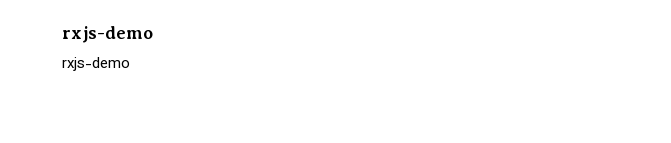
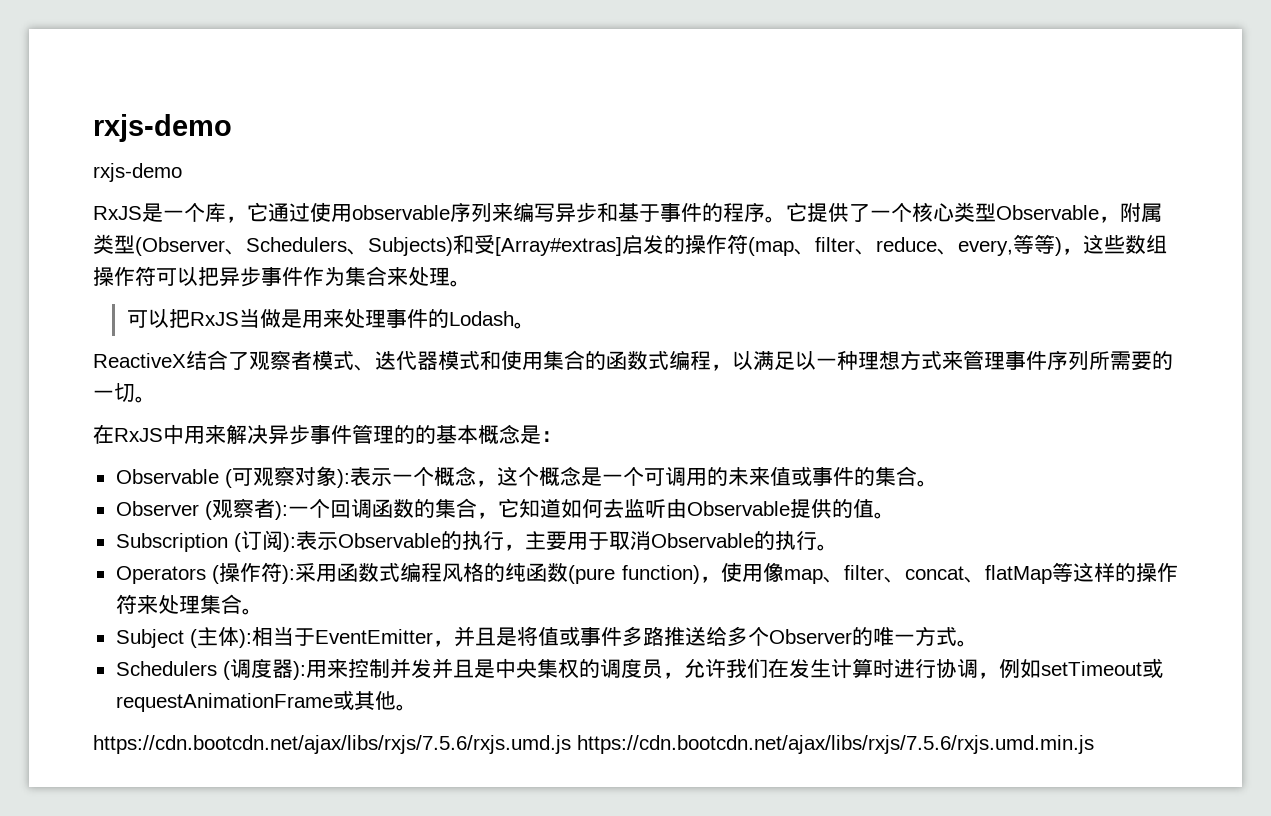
(130, 64) none -> [93,202,1162,223] [93,234,1167,256] [93,266,471,287] [126,308,535,329] [93,350,1173,371] [93,383,156,403] [93,424,562,445] [115,466,938,488] [115,498,895,520] [115,530,838,552] [115,562,1178,584] [115,594,263,615] [115,626,978,648] [115,658,1163,680] [115,690,417,712] [93,735,1094,754] // RxJS是一个库，它通过使用observable序列来编写异步和基于事件的程序。它提供了一个核心类型Observable，附属类型(Observer、Schedulers、Subjects)和受[Array#extras]启发的操作符(map、filter、reduce、every,等等)，这些数组操作符可以把异步事件作为集合来处理。 // 可以把RxJS当做是用来处理事件的Lodash。 // ReactiveX结合了观察者模式、迭代器模式和使用集合的函数式编程，以满足以一种理想方式来管理事件序列所需要的一切。 // 在RxJS中用来解决异步事件管理的的基本概念是： // Observable (可观察对象):表示一个概念，这个概念是一个可调用的未来值或事件的集合。 // Observer (观察者):一个回调函数的集合，它知道如何去监听由Observable提供的值。 // Subscription (订阅):表示Observable的执行，主要用于取消Observable的执行。 // Operators (操作符):采用函数式编程风格的纯函数(pure function)，使用像map、filter、concat、flatMap等这样的操作符来处理集合。 // Subject (主体):相当于EventEmitter，并且是将值或事件多路推送给多个Observer的唯一方式。 // Schedulers (调度器):用来控制并发并且是中央集权的调度员，允许我们在发生计算时进行协调，例如setTimeout或requestAnimationFrame或其他。 // https://cdn.bootcdn.net/ajax/libs/rxjs/7.5.6/rxjs.umd.js https://cdn.bootcdn.net/ajax/libs/rxjs/7.5.6/rxjs.umd.min.js

